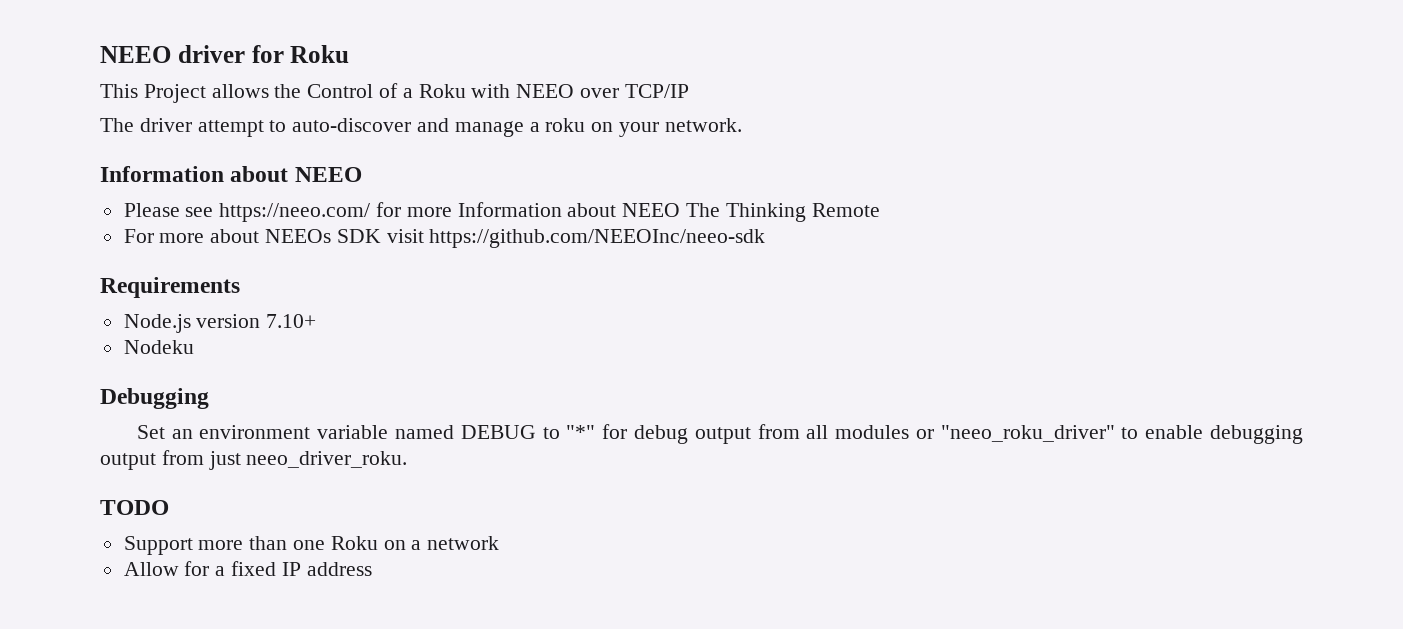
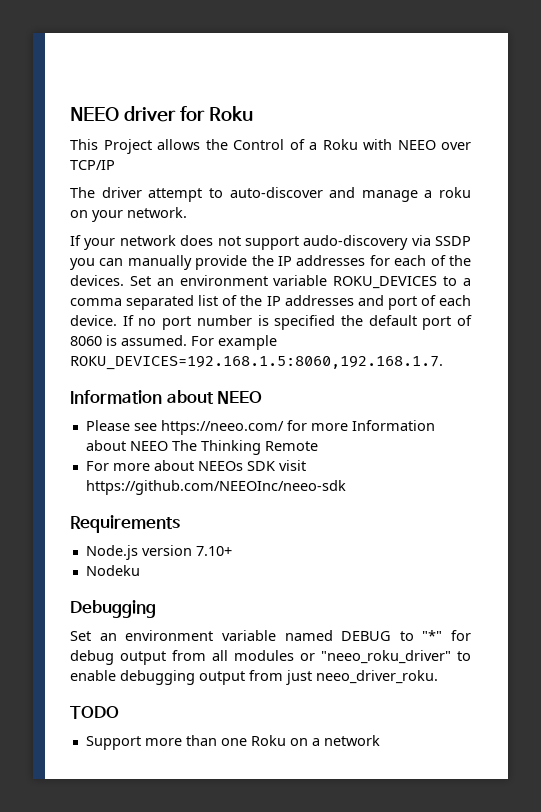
(742, 125) none -> [70,235,471,250] [70,255,471,270] [70,275,471,289] [70,295,472,310] [70,315,472,330] [70,335,277,350] [70,356,443,370] // If your network does not support audo-discovery via SSDP you can manually provide the IP addresses for each of the devices. Set an environment variable ROKU_DEVICES to a comma separated list of the IP addresses and port of each device. If no port number is specified the default port of 8060 is assumed. For example ROKU_DEVICES=192.168.1.5:8060,192.168.1.7.
[123,561,372,576] // Allow for a fixed IP address -> (380, 740) none

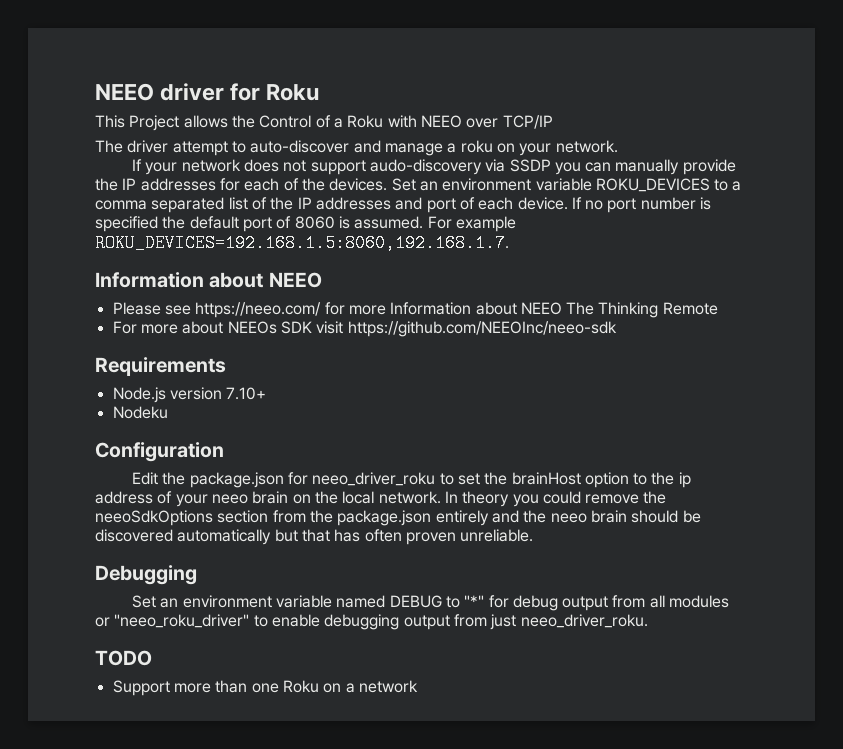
(140, 570) none -> [95,442,224,462] [131,472,691,488] [95,491,667,507] [95,510,701,526] [95,529,534,545] // Configuration // Edit the package.json for neeo_driver_roku to set the brainHost option to the ip address of your neeo brain on the local network. In theory you could remove the neeoSdkOptions section from the package.json entirely and the neeo brain should be discovered automatically but that has often proven unreliable.

